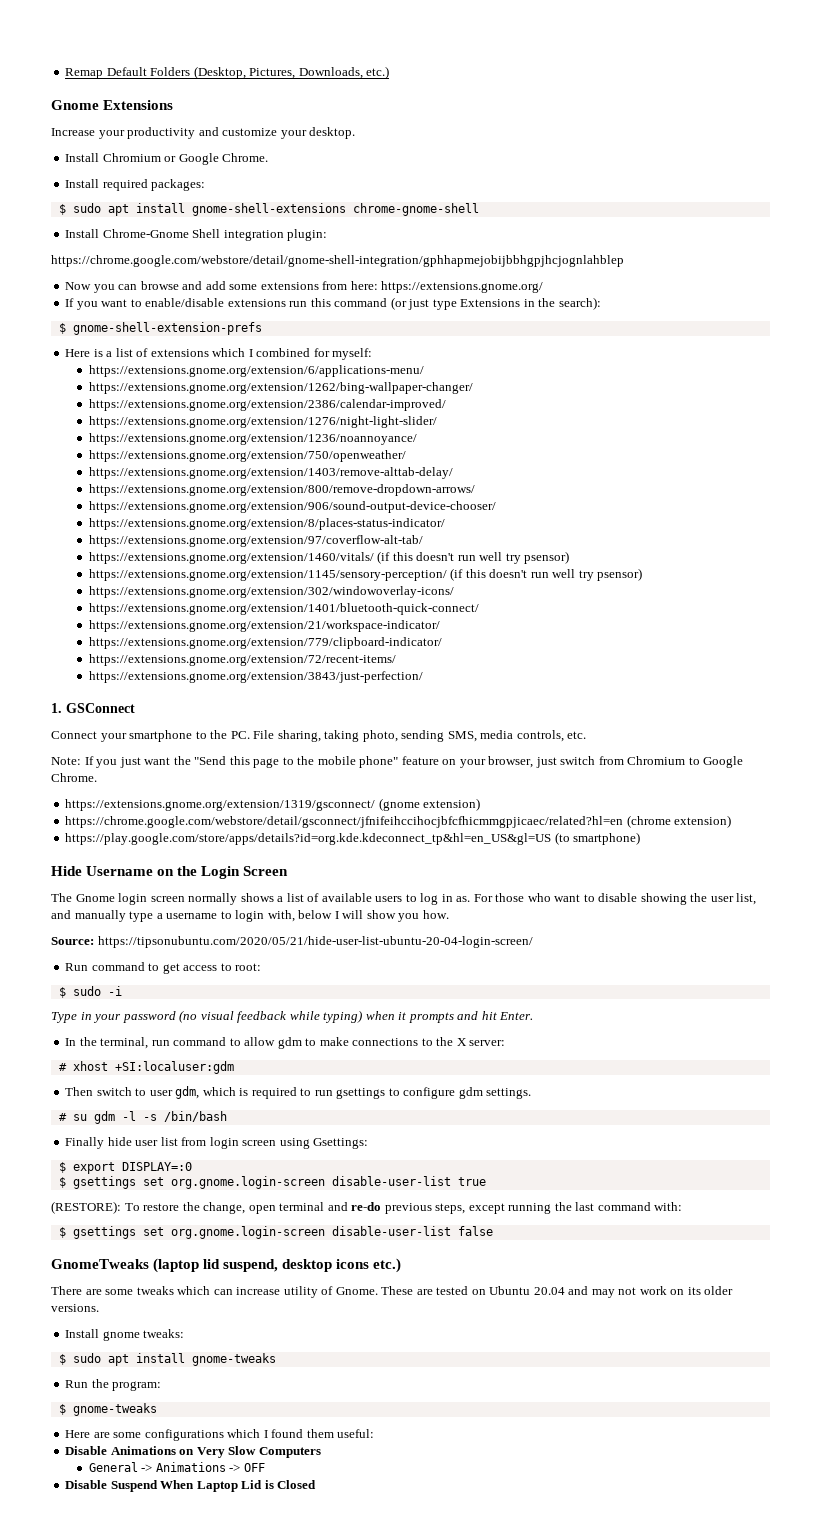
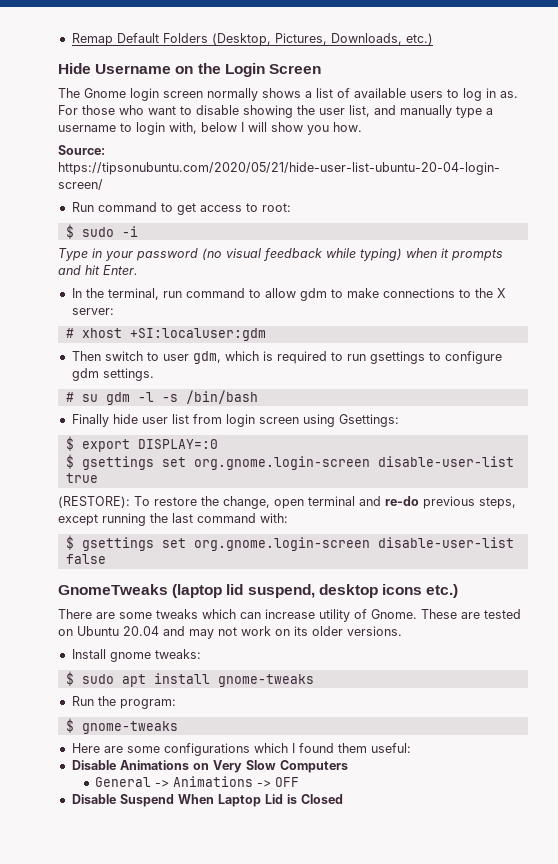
[51,100,174,110] [51,127,356,139] [65,153,269,165] [65,179,206,191] [58,203,479,216] [65,229,328,241] [51,255,624,267] [65,281,544,293] [65,297,601,310] [58,322,262,335] [65,348,373,360] [88,365,424,377] [88,382,473,394] [88,399,446,411] [88,416,437,428] [88,433,417,445] [88,450,406,462] [88,467,453,479] [88,484,475,496] [88,501,496,513] [88,518,445,530] [88,535,423,547] [88,551,570,564] [88,568,643,581] [88,586,454,598] [88,603,479,615] [88,620,440,632] [88,637,442,649] [88,654,396,666] [88,671,423,683] [51,703,135,713] [51,730,587,742] [51,756,744,768] [51,773,97,782] [65,798,481,811] [65,815,732,828] [65,832,641,845] // Gnome Extensions // Increase your productivity and customize your desktop. // Install Chromium or Google Chrome. // Install required packages: // $ sudo apt install gnome-shell-extensions chrome-gnome-shell // Install Chrome-Gnome Shell integration plugin: // https://chrome.google.com/webstore/detail/gnome-shell-integration/gphhapmejobijbbhgpjhcjognlahblep // Now you can browse and add some extensions from here: https://extensions.gnome.org/ // If you want to enable/disable extensions run this command (or just type Extensions in the search): // $ gnome-shell-extension-prefs // Here is a list of extensions which I combined for myself: // https://extensions.gnome.org/extension/6/applications-menu/ // https://extensions.gnome.org/extension/1262/bing-wallpaper-changer/ // https://extensions.gnome.org/extension/2386/calendar-improved/ // https://extensions.gnome.org/extension/1276/night-light-slider/ // https://extensions.gnome.org/extension/1236/noannoyance/ // https://extensions.gnome.org/extension/750/openweather/ // https://extensions.gnome.org/extension/1403/remove-alttab-delay/ // https://extensions.gnome.org/extension/800/remove-dropdown-arrows/ // https://extensions.gnome.org/extension/906/sound-output-device-chooser/ // https://extensions.gnome.org/extension/8/places-status-indicator/ // https://extensions.gnome.org/extension/97/coverflow-alt-tab/ // https://extensions.gnome.org/extension/1460/vitals/ (if this doesn't run well try psensor) // https://extensions.gnome.org/extension/1145/sensory-perception/ (if this doesn't run well try psensor) // https://extensions.gnome.org/extension/302/windowoverlay-icons/ // https://extensions.gnome.org/extension/1401/bluetooth-quick-connect/ // https://extensions.gnome.org/extension/21/workspace-indicator/ // https://extensions.gnome.org/extension/779/clipboard-indicator/ // https://extensions.gnome.org/extension/72/recent-items/ // https://extensions.gnome.org/extension/3843/just-perfection/ // 1. GSConnect // Connect your smartphone to the PC. File sharing, taking photo, sending SMS, media controls, etc. // Note: If you just want the "Send this page to the mobile phone" feature on your browser, just switch from Chromium to Google Chrome. // https://extensions.gnome.org/extension/1319/gsconnect/ (gnome extension) // https://chrome.google.com/webstore/detail/gsconnect/jfnifeihccihocjbfcfhicmmgpjicaec/related?hl=en (chrome extension) // https://play.google.com/store/apps/details?id=org.kde.kdeconnect_tp&hl=en_US&gl=US (to smartphone) -> (433, 39) none

